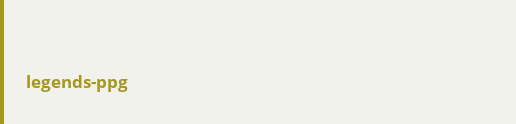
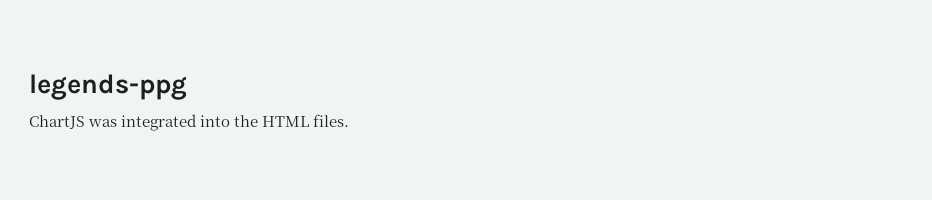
(128, 83) none -> [29,114,350,131] // ChartJS was integrated into the HTML files.

